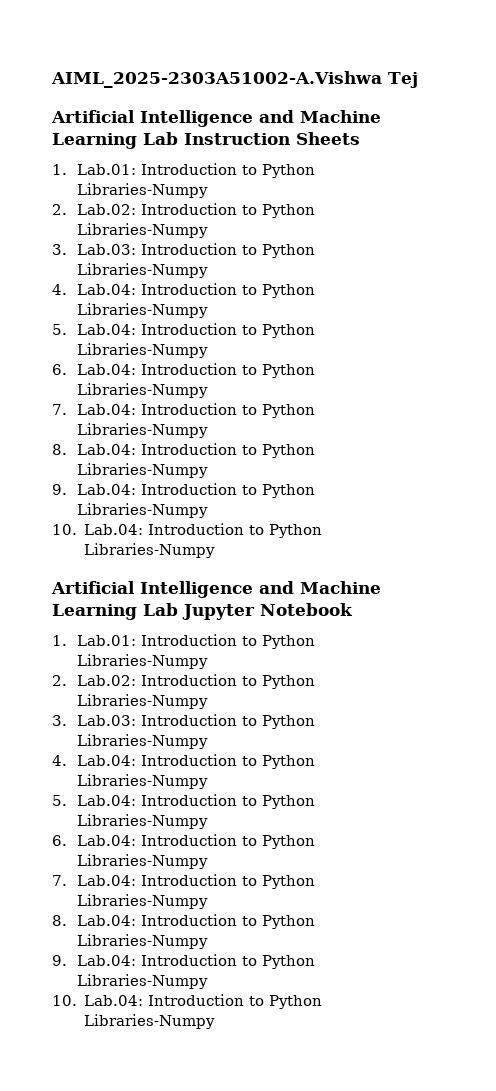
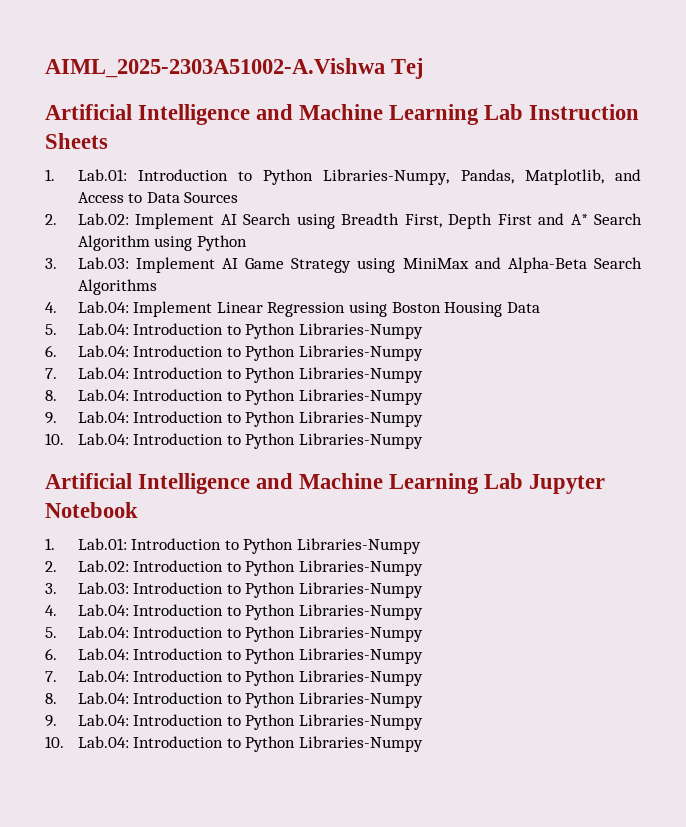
[77,183,209,198] [52,203,316,218] [77,223,209,238] [52,243,316,258] [77,263,209,278] [52,283,316,298] [77,303,209,318] Libraries-Numpy // 2. Lab.02: Introduction to Python Libraries-Numpy // 3. Lab.03: Introduction to Python Libraries-Numpy // 4. Lab.04: Introduction to Python Libraries-Numpy -> [323,169,642,185] [77,192,239,203] [45,213,642,229] [77,235,247,251] [45,257,642,273] [77,279,157,295] [45,301,540,317] Libraries-Numpy, Pandas, Matplotlib, and Access to Data Sources // 2. Lab.02: Implement AI Search using Breadth First, Depth First and A* Search Algorithm using Python // 3. Lab.03: Implement AI Game Strategy using MiniMax and Alpha-Beta Search Algorithms // 4. Lab.04: Implement Linear Regression using Boston Housing Data

